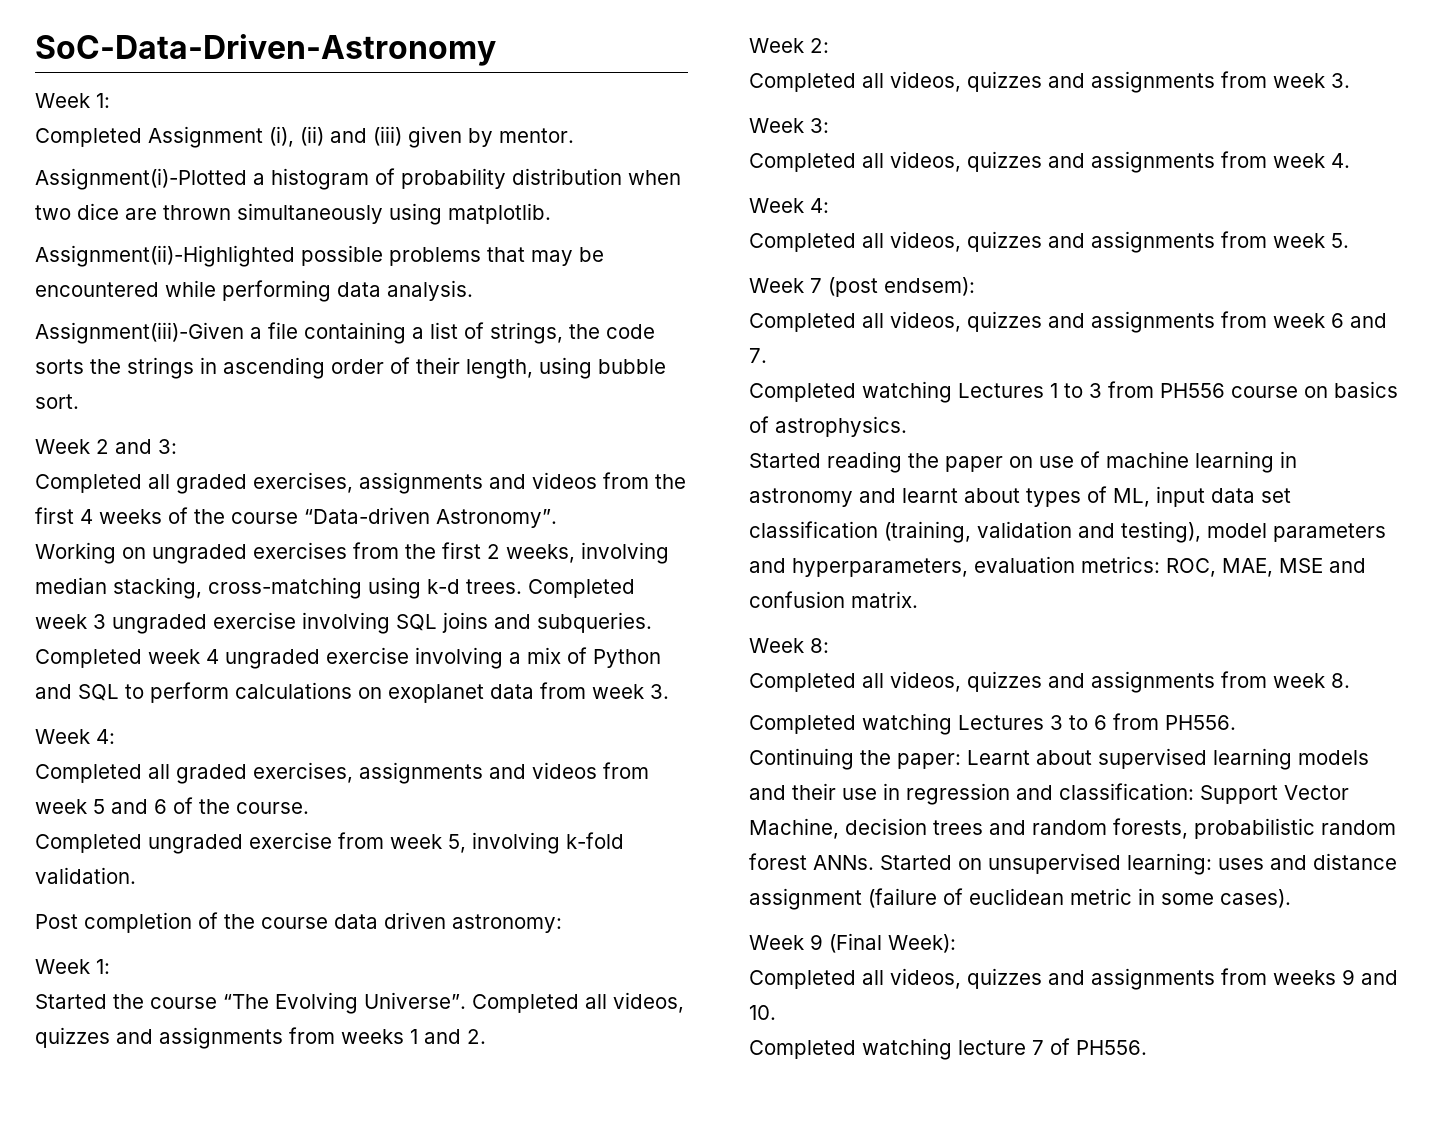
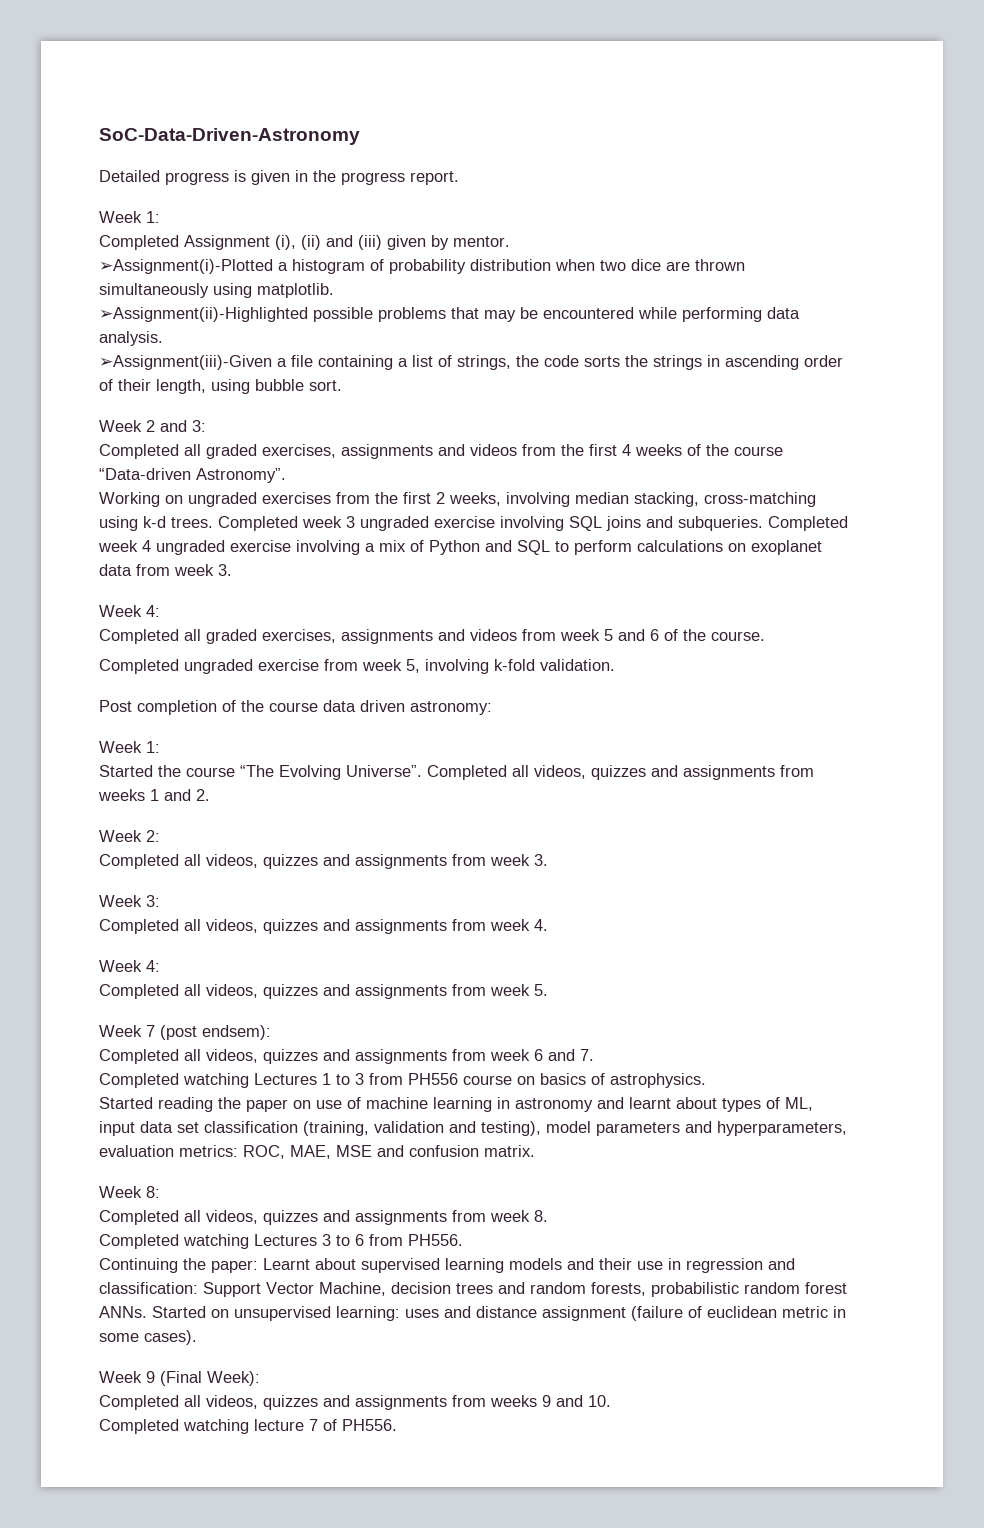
(496, 50) none -> [99,170,459,185] // Detailed progress is given in the progress report.
[35,168,247,190] Assignment(i)-Plotted -> [99,259,273,274] ➢Assignment(i)-Plotted
[35,245,295,267] Assignment(ii)-Highlighted -> [99,307,308,322] ➢Assignment(ii)-Highlighted
[35,322,244,344] Assignment(iii)-Given -> [99,355,272,370] ➢Assignment(iii)-Given

